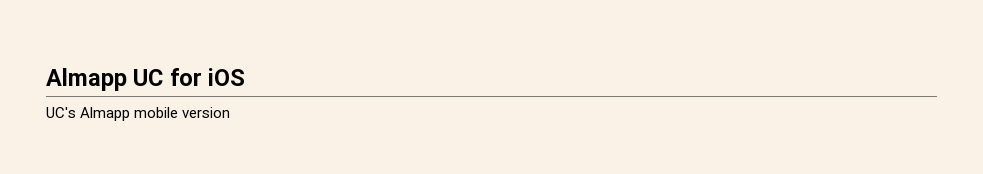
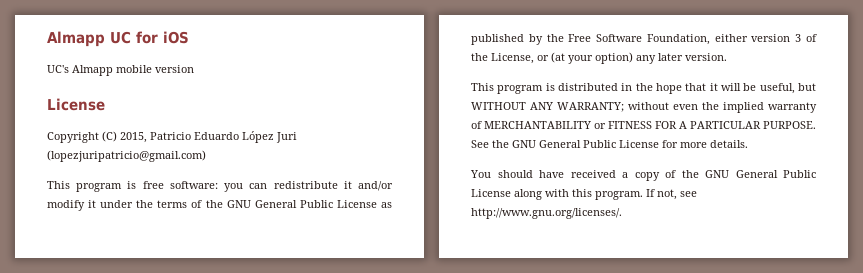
(231, 112) none -> [47,98,105,111] [47,131,297,143] [47,150,206,162] [47,181,394,192] [47,200,392,211] [471,34,817,45] [471,52,727,64] [471,83,816,94] [471,102,817,113] [471,121,816,129] [471,140,748,148] [470,170,816,181] [471,189,697,200] [471,208,622,219] // License // Copyright (C) 2015, Patricio Eduardo López Juri (lopezjuripatricio@gmail.com) // This program is free software: you can redistribute it and/or modify it under the terms of the GNU General Public License as published by the Free Software Foundation, either version 3 of the License, or (at your option) any later version. // This program is distributed in the hope that it will be useful, but WITHOUT ANY WARRANTY; without even the implied warranty of MERCHANTABILITY or FITNESS FOR A PARTICULAR PURPOSE. See the GNU General Public License for more details. // You should have received a copy of the GNU General Public License along with this program. If not, see http://www.gnu.org/licenses/.

